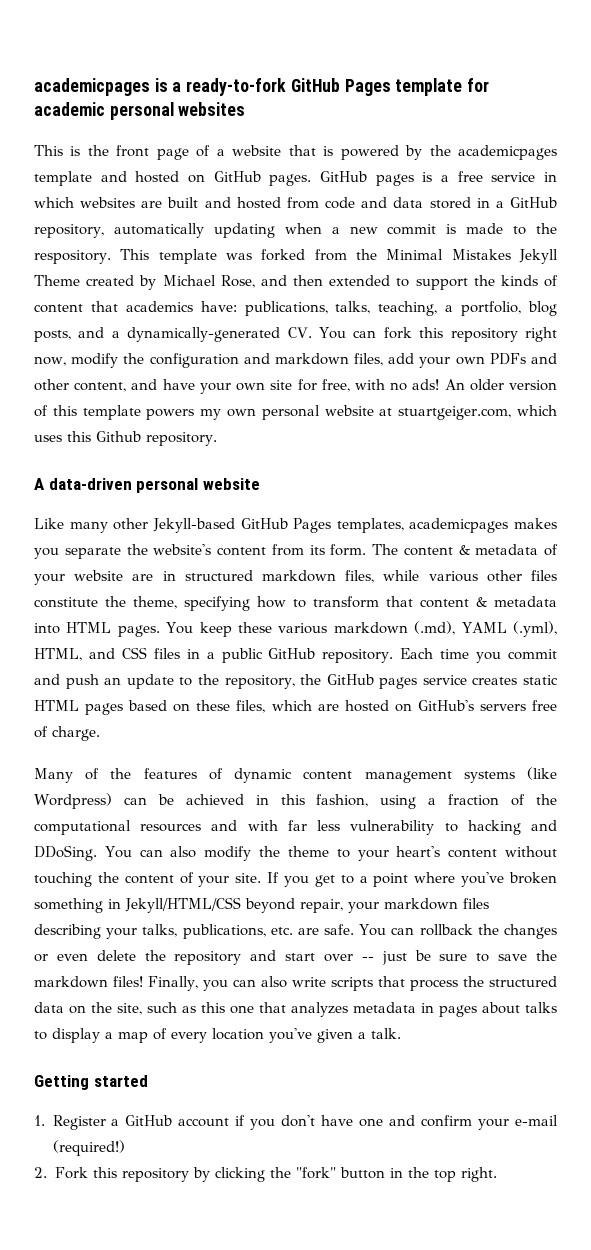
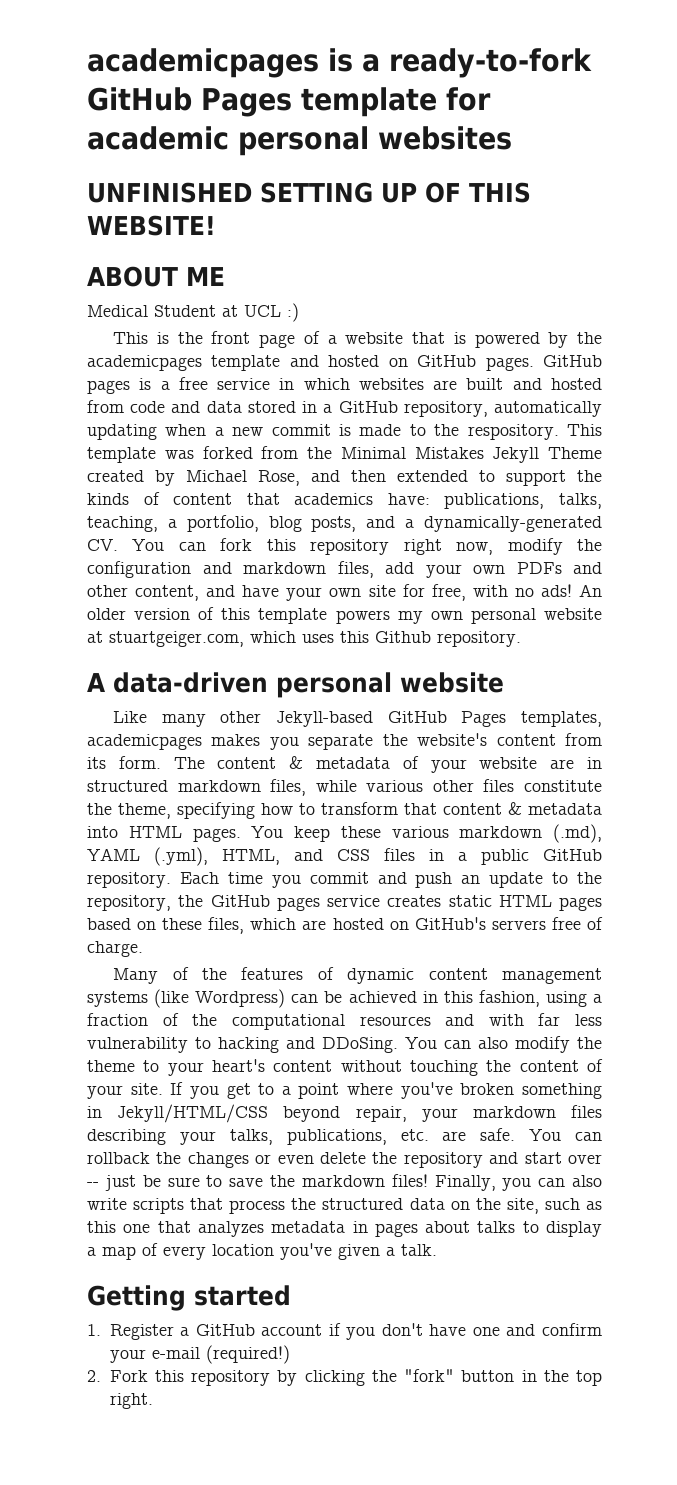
(246, 109) none -> [87,182,532,203] [87,215,216,236] [87,266,225,287] [87,303,299,322] // UNFINISHED SETTING UP OF THIS WEBSITE! // ABOUT ME // Medical Student at UCL :)

